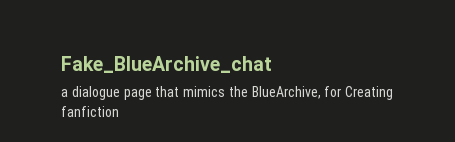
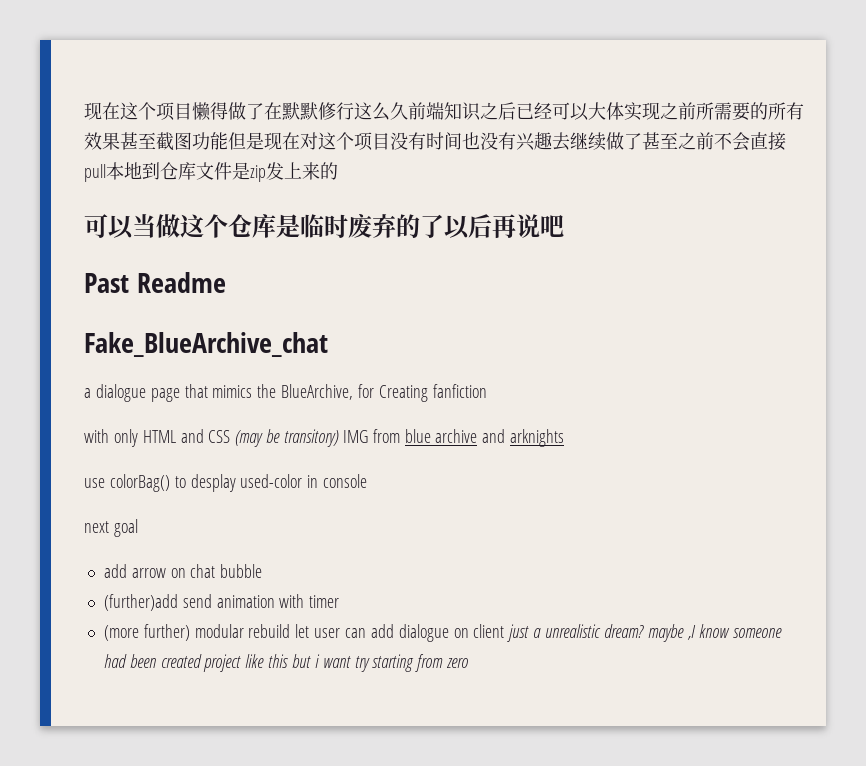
(61, 64) none -> [84,102,804,121] [84,132,786,151] [84,162,338,182] [84,213,564,239] [84,272,226,293] 现在这个项目懒得做了在默默修行这么久前端知识之后已经可以大体实现之前所需要的所有效果甚至截图功能但是现在对这个项目没有时间也没有兴趣去继续做了甚至之前不会直接pull本地到仓库文件是zip发上来的 // 可以当做这个仓库是临时废弃的了以后再说吧 // Past Readme //
(119, 111) none -> [84,429,565,447] [84,474,368,492] [84,519,138,537] [103,564,263,578] [103,594,340,611] [103,624,783,642] [103,654,469,672] // with only HTML and CSS (may be transitory) IMG from blue archive and arknights // use colorBag() to desplay used-color in console // next goal // add arrow on chat bubble // (further)add send animation with timer // (more further) modular rebuild let user can add dialogue on client just a unrealistic dream? maybe ,I know someone had been created project like this but i want try starting from zero

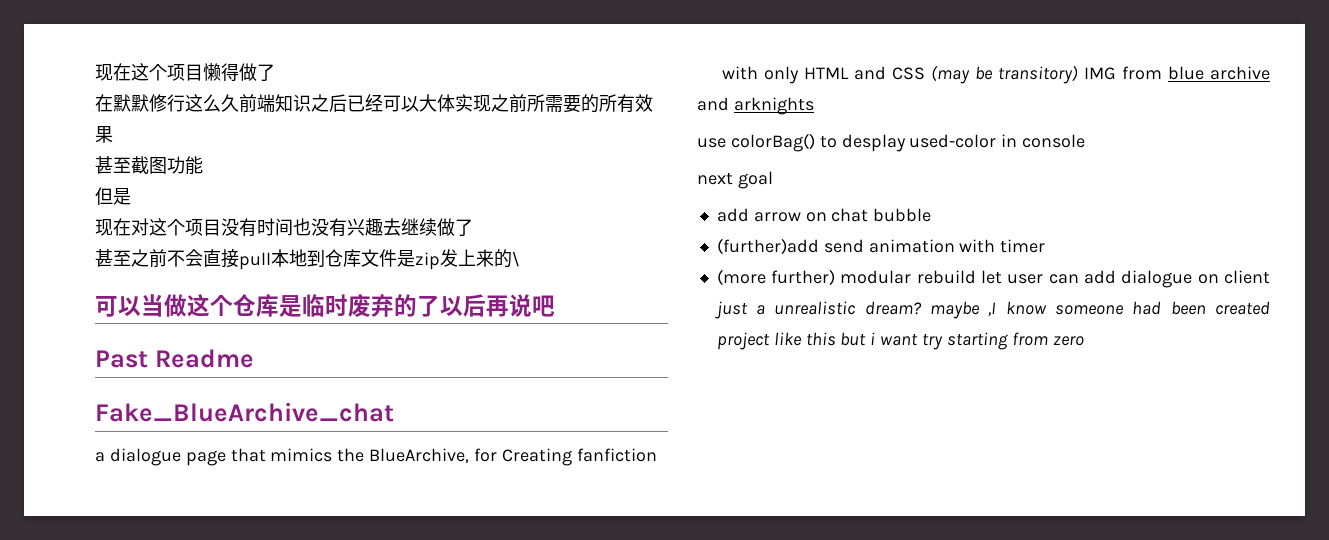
(264, 111) none -> (275, 72) //
(120, 141) none -> (113, 134) //
(228, 141) none -> (203, 165) //
(264, 141) none -> (131, 196) //
(642, 141) none -> (473, 227) //
(338, 171) none -> [512,251,520,267] \

